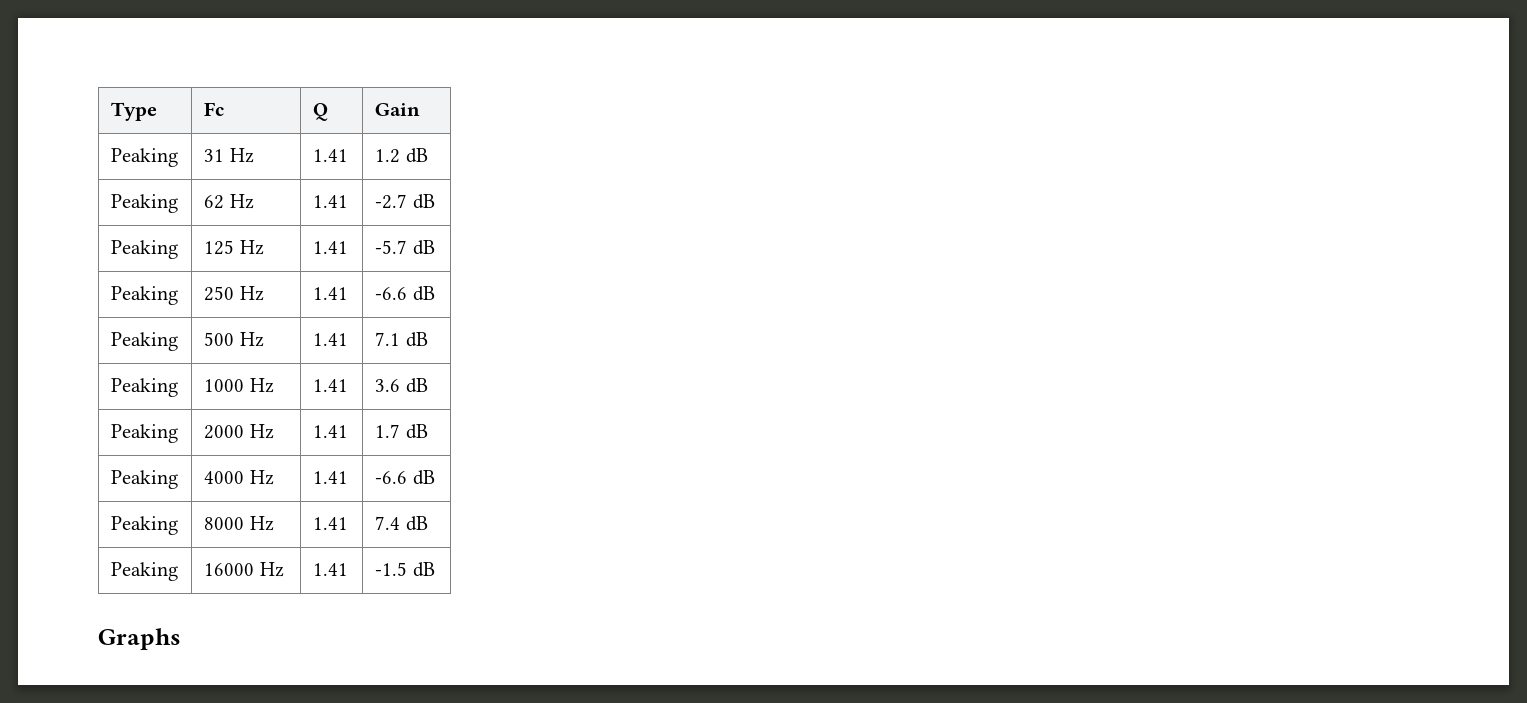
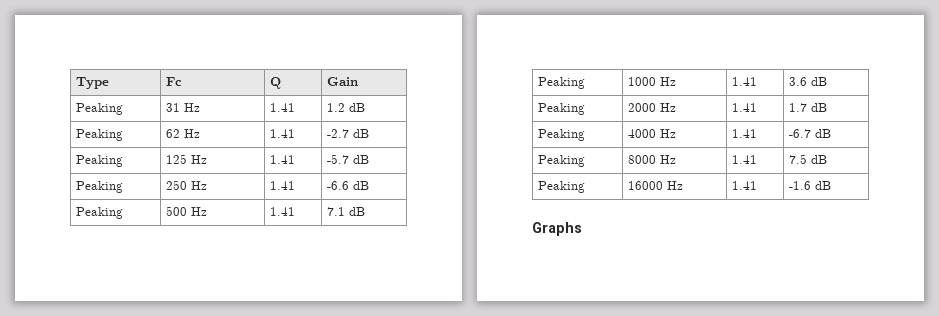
[374,471,407,484] -6.6 -> [788,129,811,138] -6.7
[374,516,400,530] 7.4 -> [788,154,807,164] 7.5
[374,562,407,576] -1.5 -> [788,181,811,190] -1.6

